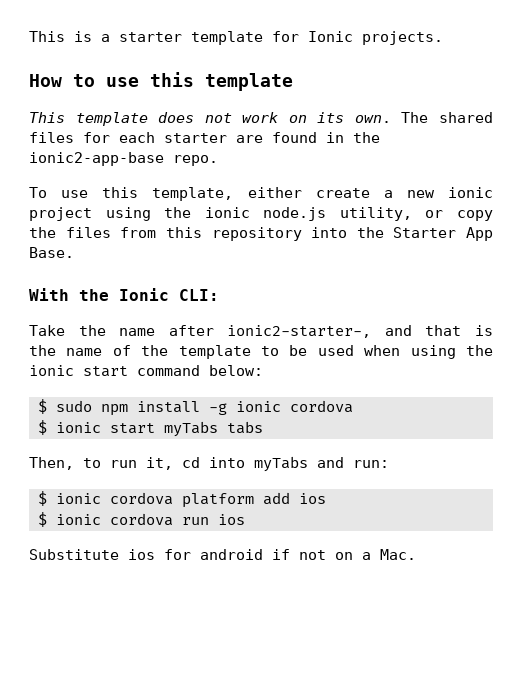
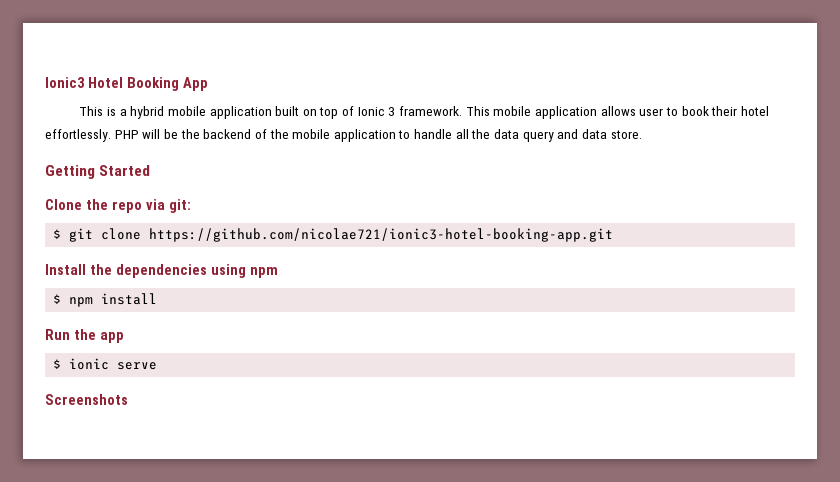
[29,31,443,45] [29,72,293,91] [29,112,493,126] [29,132,380,143] [29,152,218,166] [29,187,493,201] [29,207,493,221] [29,227,493,241] [29,247,74,258] [29,288,219,301] [29,325,493,338] [29,345,493,359] [29,365,263,377] [37,399,92,414] This is a starter template for Ionic projects. // How to use this template // This template does not work on its own. The shared files for each starter are found in the ionic2-app-base repo. // To use this template, either create a new ionic project using the ionic node.js utility, or copy the files from this repository into the Starter App Base. // With the Ionic CLI: // Take the name after ionic2-starter-, and that is the name of the template to be used when using the ionic start command below: // $ sudo -> [45,77,208,91] [79,106,769,119] [45,129,642,142] [45,165,151,179] [45,199,191,213] [53,228,614,242] [45,264,278,278] [53,294,62,304] Ionic3 Hotel Booking App // This is a hybrid mobile application built on top of Ionic 3 framework. This mobile application allows user to book their hotel effortlessly. PHP will be the backend of the mobile application to handle all the data query and data store. // Getting Started // Clone the repo via git: // $ git clone https://github.com/nicolae721/ionic3-hotel-booking-app.git // Install the dependencies using npm // $
[208,400,353,415] [37,420,263,437] [29,456,389,472] [37,491,326,508] [37,512,245,527] [29,549,416,560] -g ionic cordova // $ ionic start myTabs tabs // Then, to run it, cd into myTabs and run: // $ ionic cordova platform add ios // $ ionic cordova run ios // Substitute ios for android if not on a Mac. -> [45,329,124,343] [53,358,158,370] [45,394,128,405] // Run the app // $ ionic serve // Screenshots

